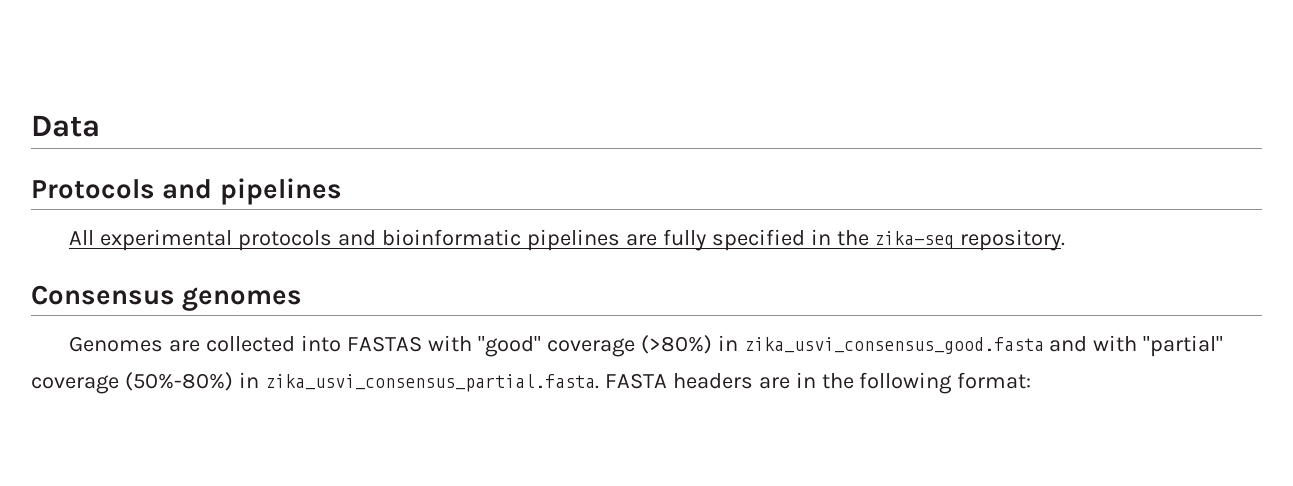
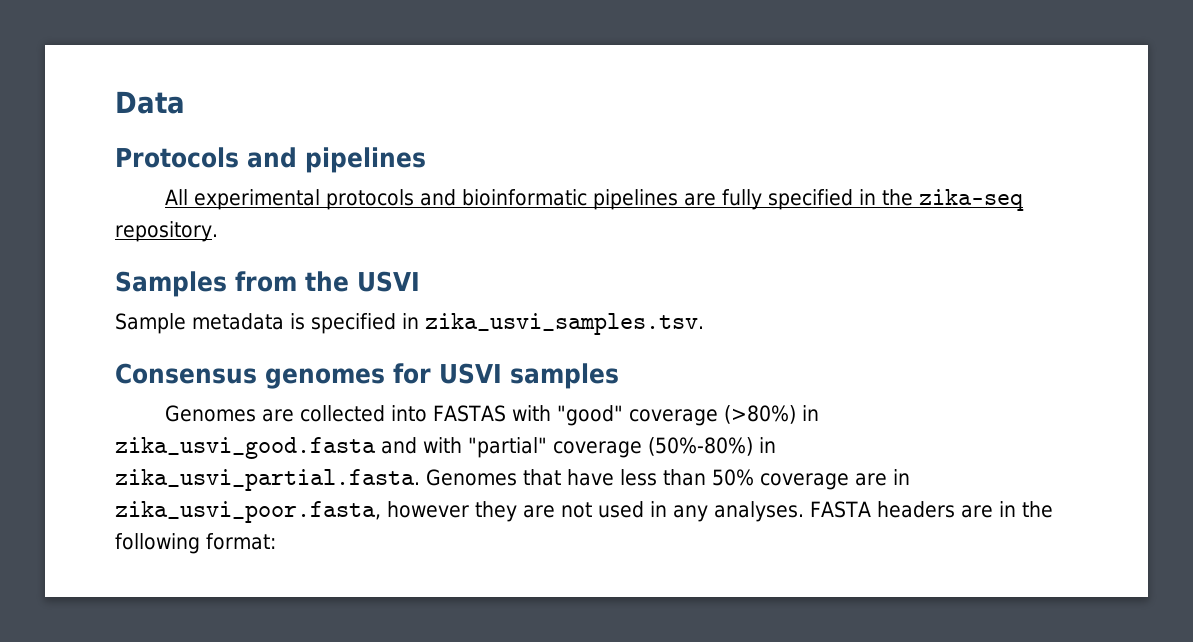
(1066, 240) none -> [115,271,420,297] [115,313,704,335] // Samples from the USVI // Sample metadata is specified in zika_usvi_samples.tsv.
(303, 299) none -> [393,363,619,389] for USVI samples
[743,337,1044,354] zika_usvi_consensus_good.fasta -> [115,437,376,459] zika_usvi_good.fasta
[264,374,599,392] zika_usvi_consensus_partial.fasta. -> [115,469,910,491] [115,501,804,523] zika_usvi_partial.fasta. Genomes that have less than 50% coverage are in zika_usvi_poor.fasta, however they are not used in any analyses.

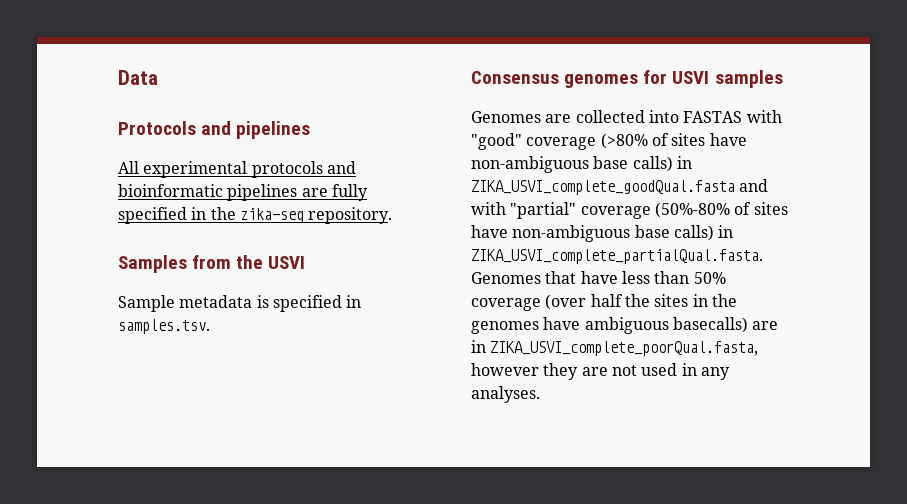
[425,313,704,335] zika_usvi_samples.tsv. -> [118,319,210,334] samples.tsv.
[724,405,820,424] [115,437,776,459] [115,469,420,491] (>80%) in zika_usvi_good.fasta and with "partial" coverage (50%-80%) in zika_usvi_partial.fasta. -> [600,133,747,149] [471,156,692,173] [471,179,769,195] [471,202,788,219] [471,225,734,242] [471,249,763,264] (>80% of sites have non-ambiguous base calls) in ZIKA_USVI_complete_goodQual.fasta and with "partial" coverage (50%-80% of sites have non-ambiguous base calls) in ZIKA_USVI_complete_partialQual.fasta.
[855,469,910,486] [115,501,381,523] are in zika_usvi_poor.fasta, -> [545,294,737,310] [471,317,779,334] [471,340,759,356] (over half the sites in the genomes have ambiguous basecalls) are in ZIKA_USVI_complete_poorQual.fasta,
[810,501,1053,518] [115,533,276,554] FASTA headers are in the following format: -> (540, 394) none

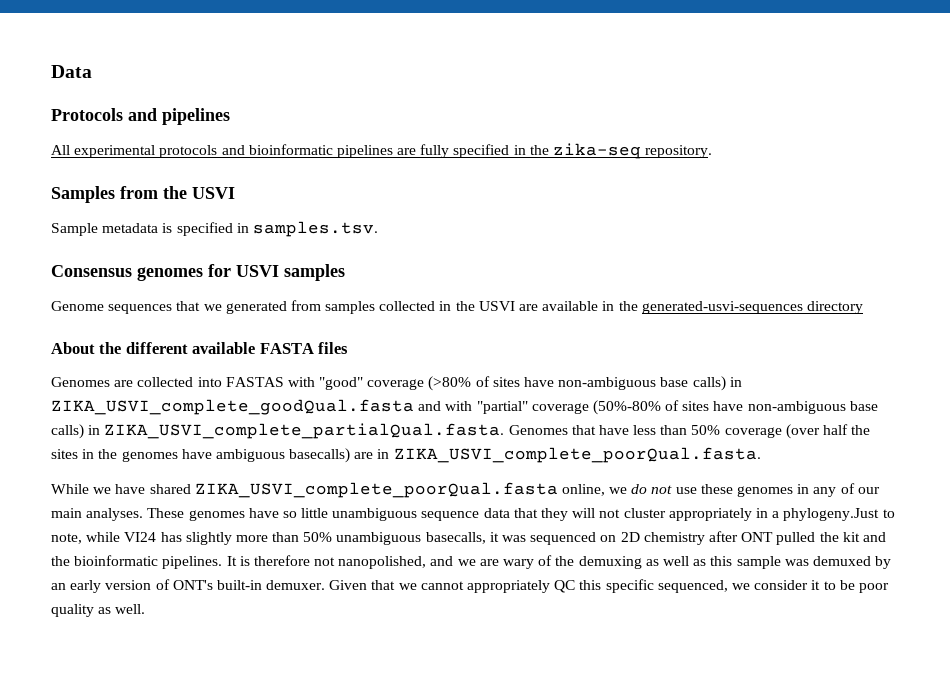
(783, 79) none -> [51,300,863,314] [51,342,349,354] // Genome sequences that we generated from samples collected in the USVI are available in the generated-usvi-sequences directory // About the different available FASTA files
[490,341,759,356] [471,363,730,380] [471,386,540,403] ZIKA_USVI_complete_poorQual.fasta, however they are not used in any analyses. -> [393,447,761,463] [51,482,880,498] [51,508,895,521] [51,531,886,545] [51,555,892,569] [51,579,889,593] [51,604,146,617] ZIKA_USVI_complete_poorQual.fasta. // While we have shared ZIKA_USVI_complete_poorQual.fasta online, we do not use these genomes in any of our main analyses. These genomes have so little unambiguous sequence data that they will not cluster appropriately in a phylogeny.Just to note, while VI24 has slightly more than 50% unambiguous basecalls, it was sequenced on 2D chemistry after ONT pulled the kit and the bioinformatic pipelines. It is therefore not nanopolished, and we are wary of the demuxing as well as this sample was demuxed by an early version of ONT's built-in demuxer. Given that we cannot appropriately QC this specific sequenced, we consider it to be poor quality as well.

